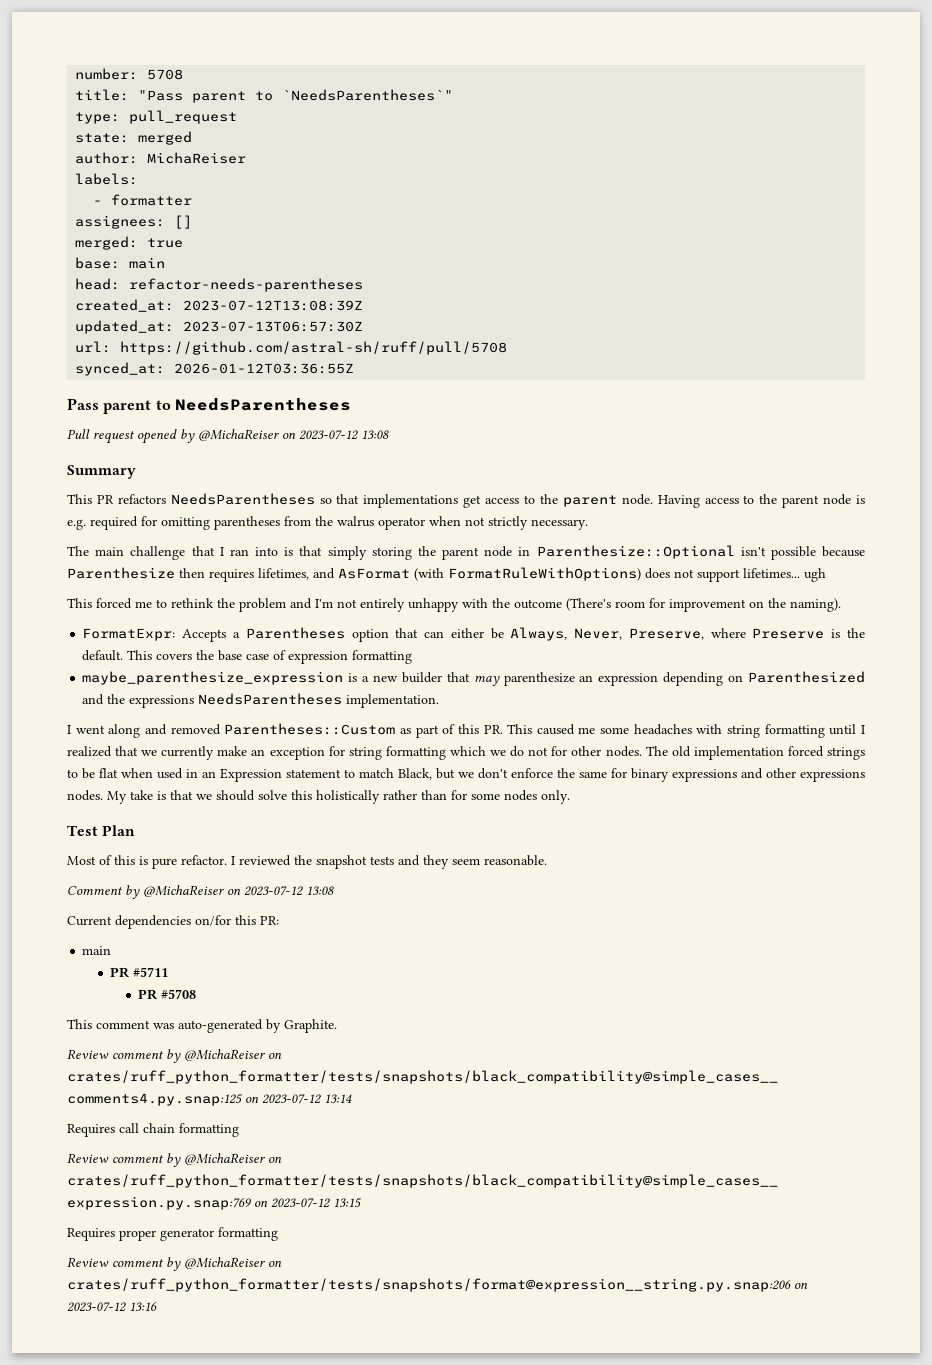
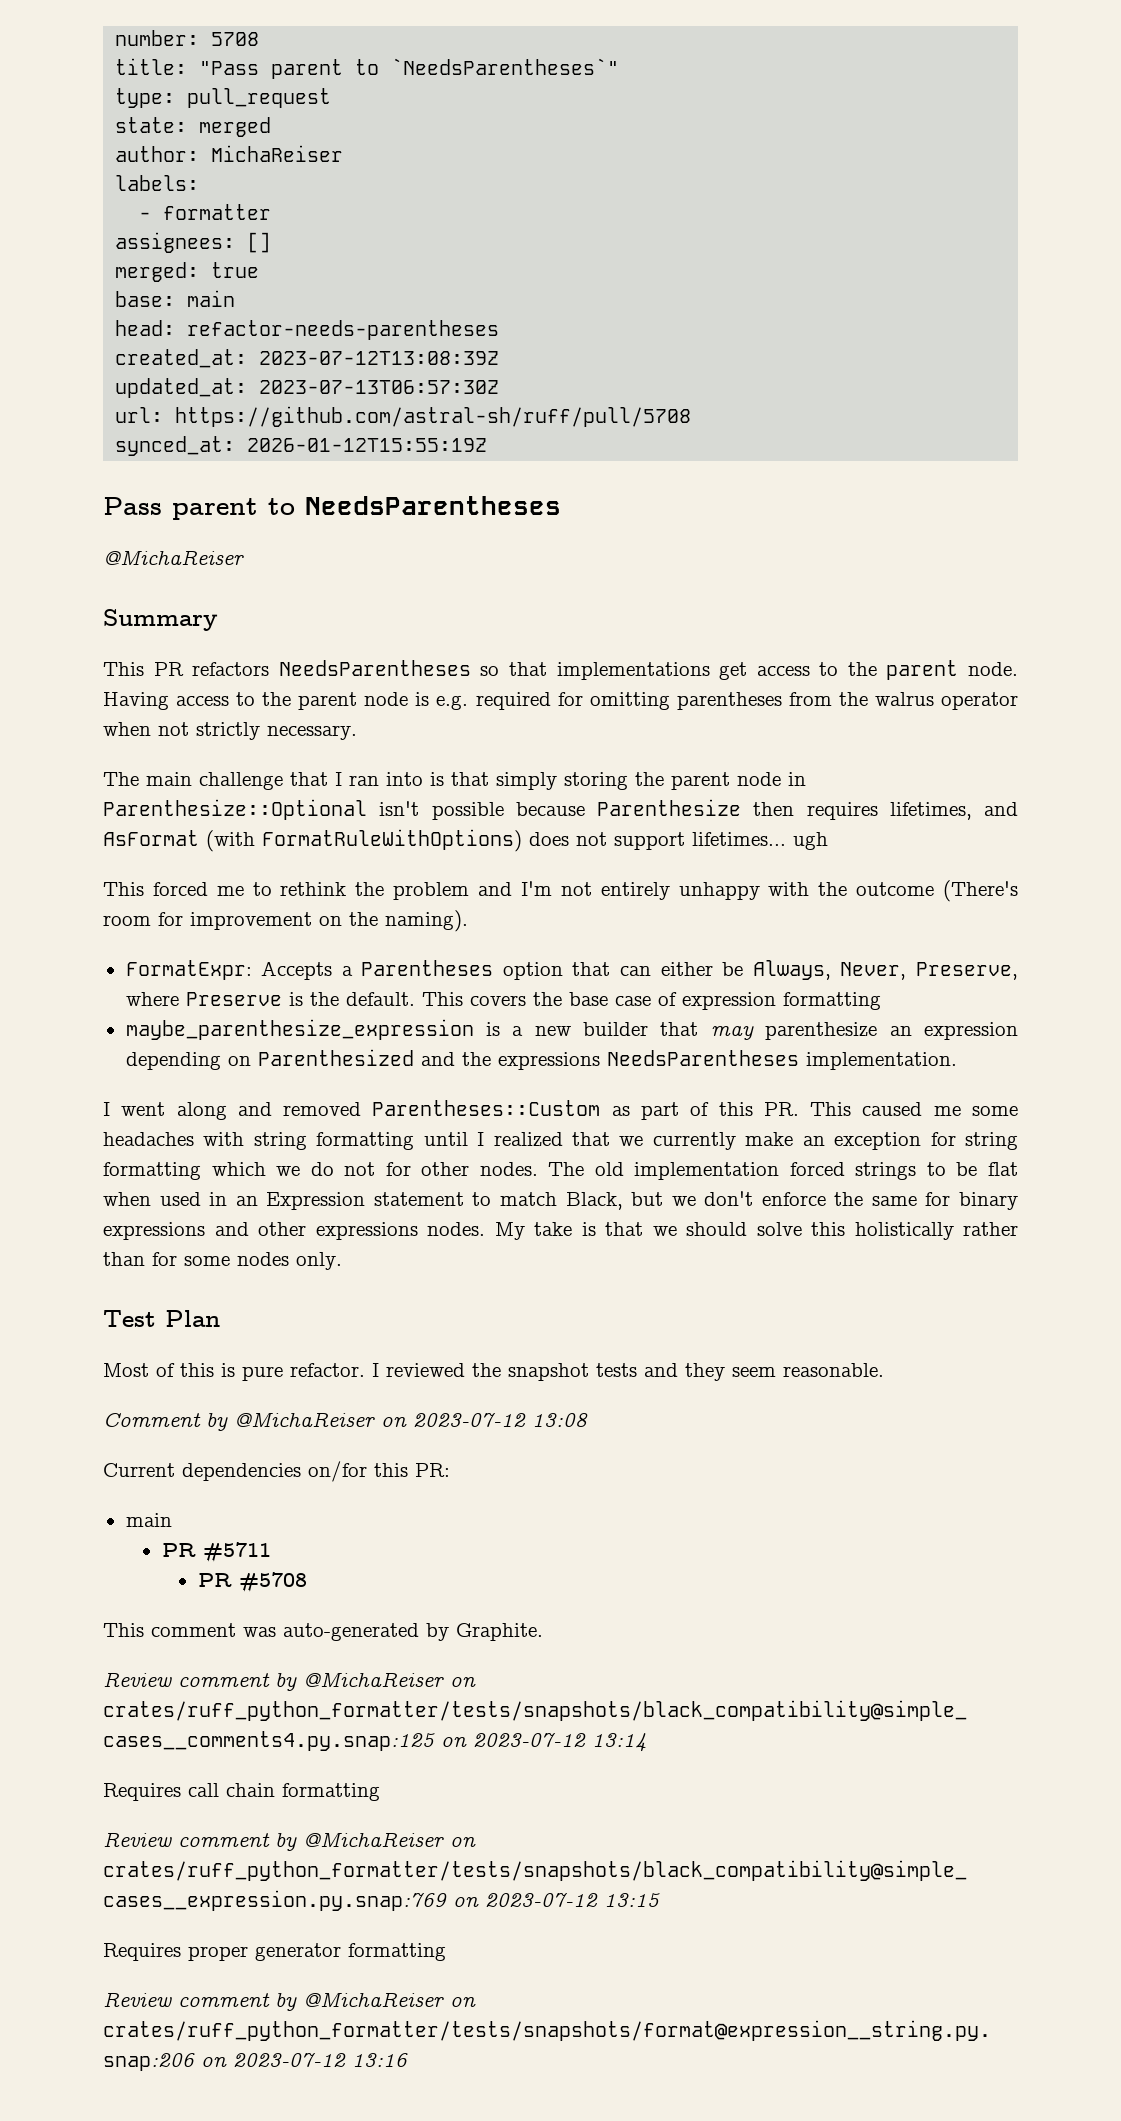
[174,363,355,374] 2026-01-12T03:36:55Z -> [247,438,488,452] 2026-01-12T15:55:19Z
[67,429,389,444] Pull request opened by @MichaReiser on 2023-07-12 13:08 -> [103,550,244,565] @MichaReiser

